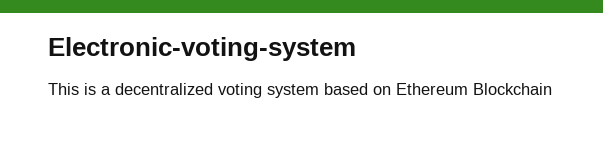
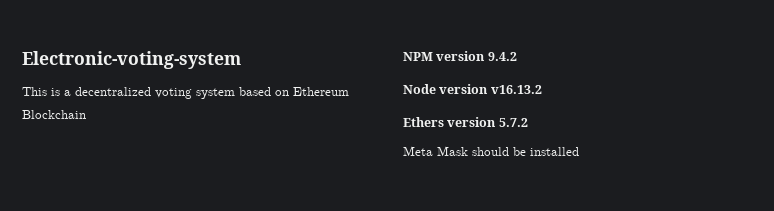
(552, 89) none -> [403,51,517,61] [403,84,542,94] [403,117,528,127] [403,146,579,156] // NPM version 9.4.2 // Node version v16.13.2 // Ethers version 5.7.2 // Meta Mask should be installed

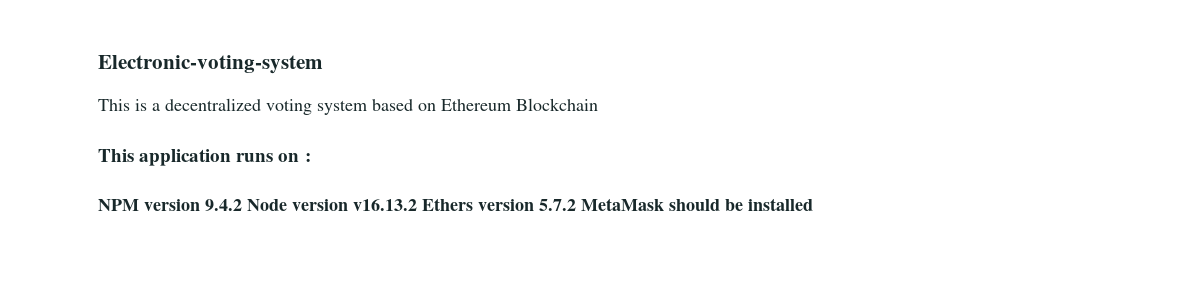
(86, 114) none -> [98,149,311,166] // This application runs on :
(517, 56) // -> (242, 205) none
(542, 89) // -> (417, 205) none
[403,146,468,156] // Meta Mask -> [581,198,664,211] MetaMask

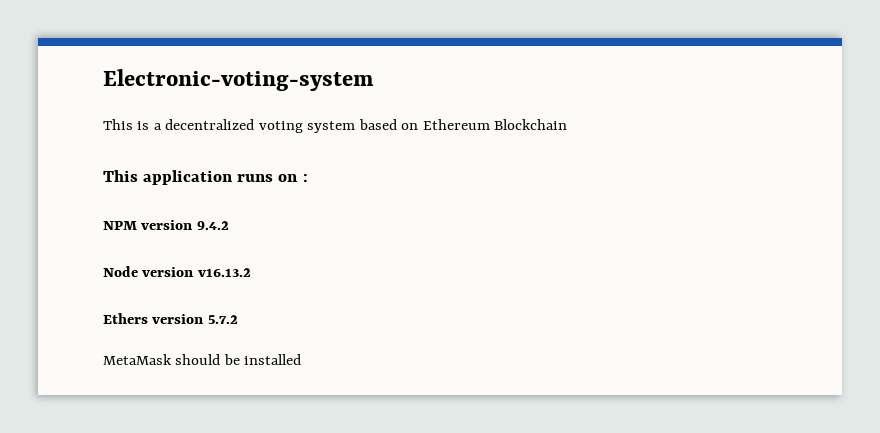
(242, 205) none -> (229, 225) //
(417, 205) none -> (251, 272) //
(576, 205) none -> (238, 319) //

